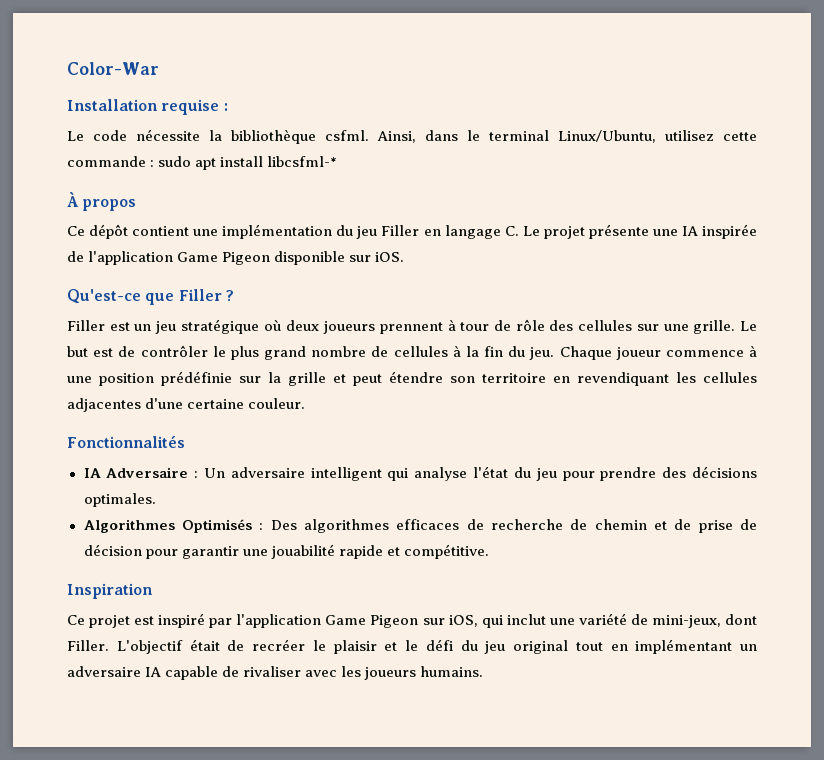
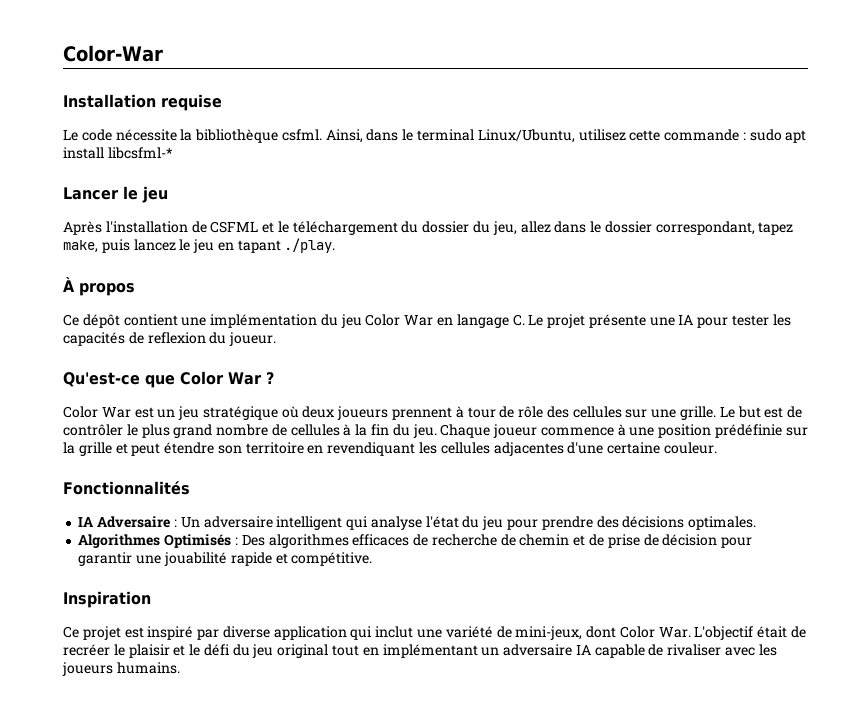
[223,103,228,111] : -> (222, 102) none
(338, 161) none -> [63,186,168,203] [63,221,794,235] [63,238,336,253] // Lancer le jeu // Après l'installation de CSFML et le téléchargement du dossier du jeu, allez dans le dossier correspondant, tapez make, puis lancez le jeu en tapant ./play.
[381,225,420,236] Filler -> [365,314,434,326] Color War
[702,224,757,239] [67,251,405,265] inspirée de l'application Game Pigeon disponible sur iOS. -> [697,314,791,328] [63,332,277,346] pour tester les capacités de reflexion du joueur.
[178,289,222,301] Filler -> [180,371,262,385] Color War
[67,320,105,331] Filler -> [63,406,131,418] Color War
[236,614,478,628] l'application Game Pigeon sur iOS, -> [222,626,347,640] diverse application
[67,640,109,651] Filler. -> [619,626,691,638] Color War.

